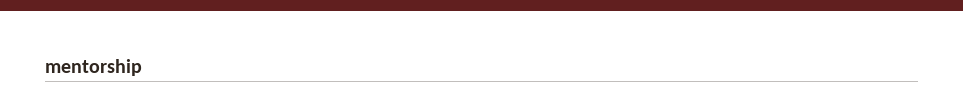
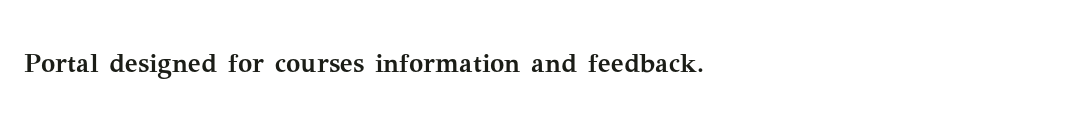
[45,59,142,76] mentorship -> [24,54,704,79] Portal designed for courses information and feedback.

